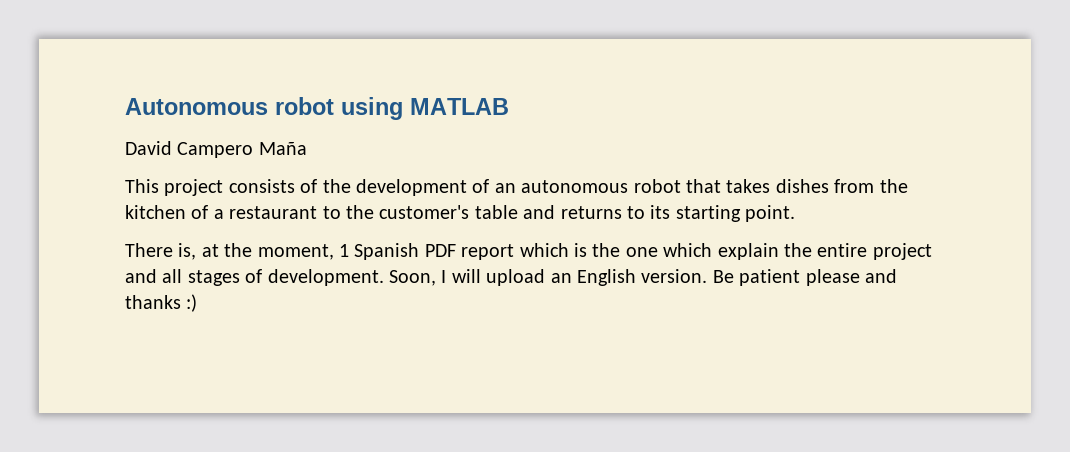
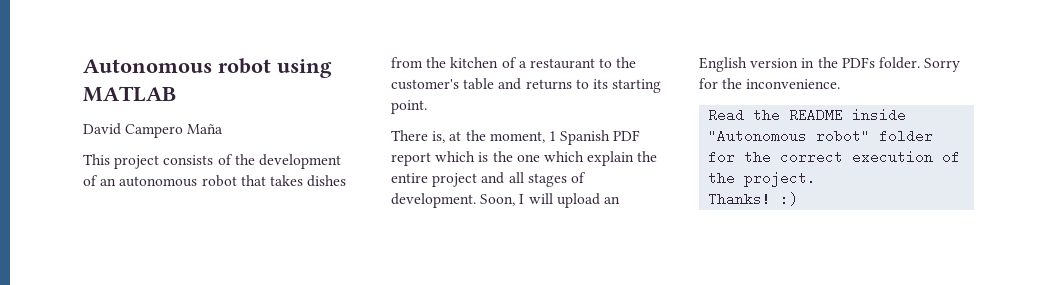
[641,269,897,286] [125,295,181,309] version. Be patient please and thanks -> [750,57,961,72] [699,78,841,89] [708,108,907,122] [708,129,934,143] [708,150,961,164] [708,171,817,187] [708,192,772,206] version in the PDFs folder. Sorry for the inconvenience. // Read the README inside "Autonomous robot" folder for the correct execution of the project. // Thanks!

